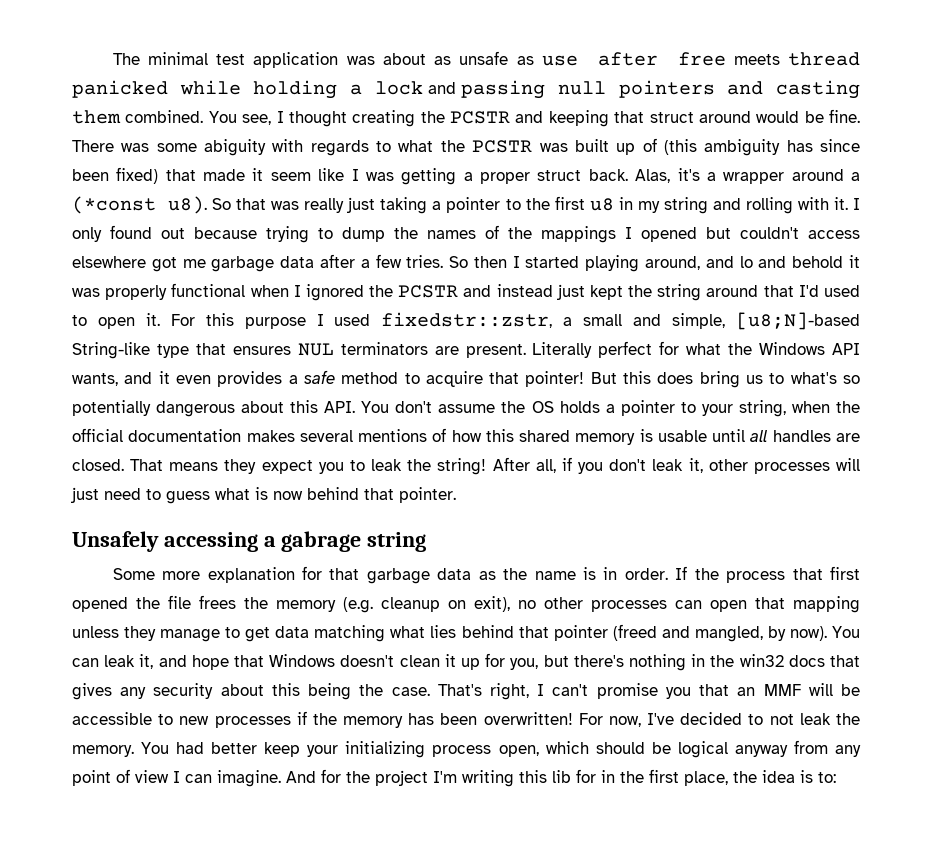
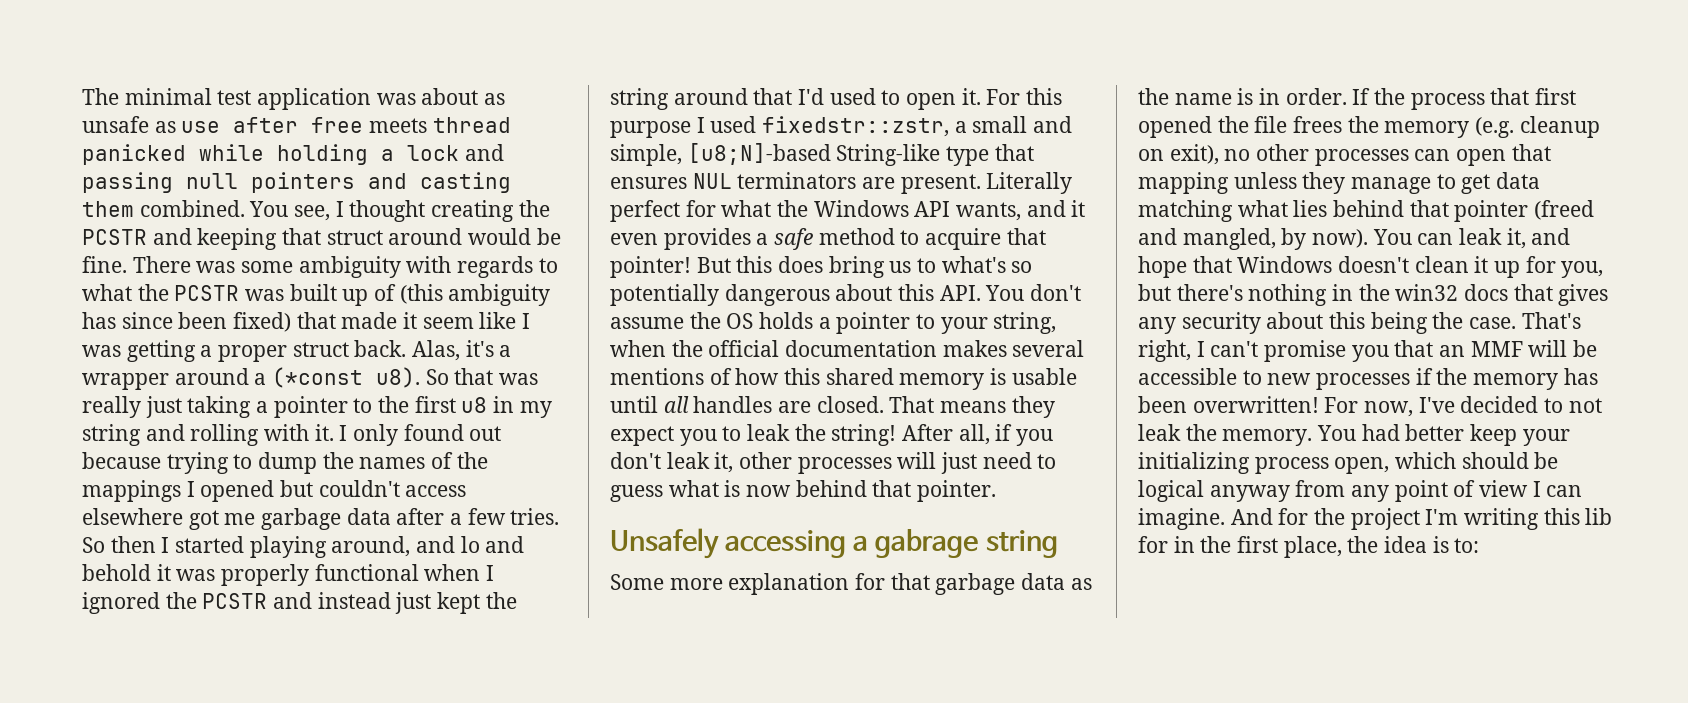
[204,139,267,156] abiguity -> [298,256,401,278] ambiguity

